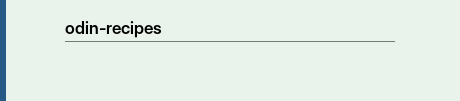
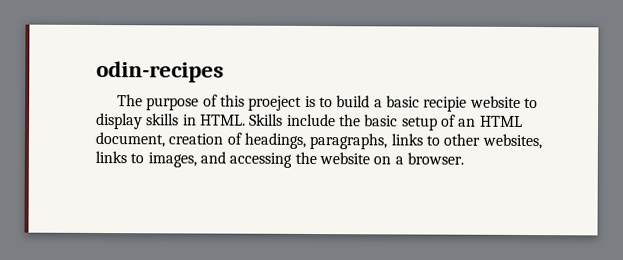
(162, 29) none -> [116,94,538,112] [96,112,523,131] [95,131,542,150] [95,150,464,168] // The purpose of this proeject is to build a basic recipie website to display skills in HTML. Skills include the basic setup of an HTML document, creation of headings, paragraphs, links to other websites, links to images, and accessing the website on a browser.

